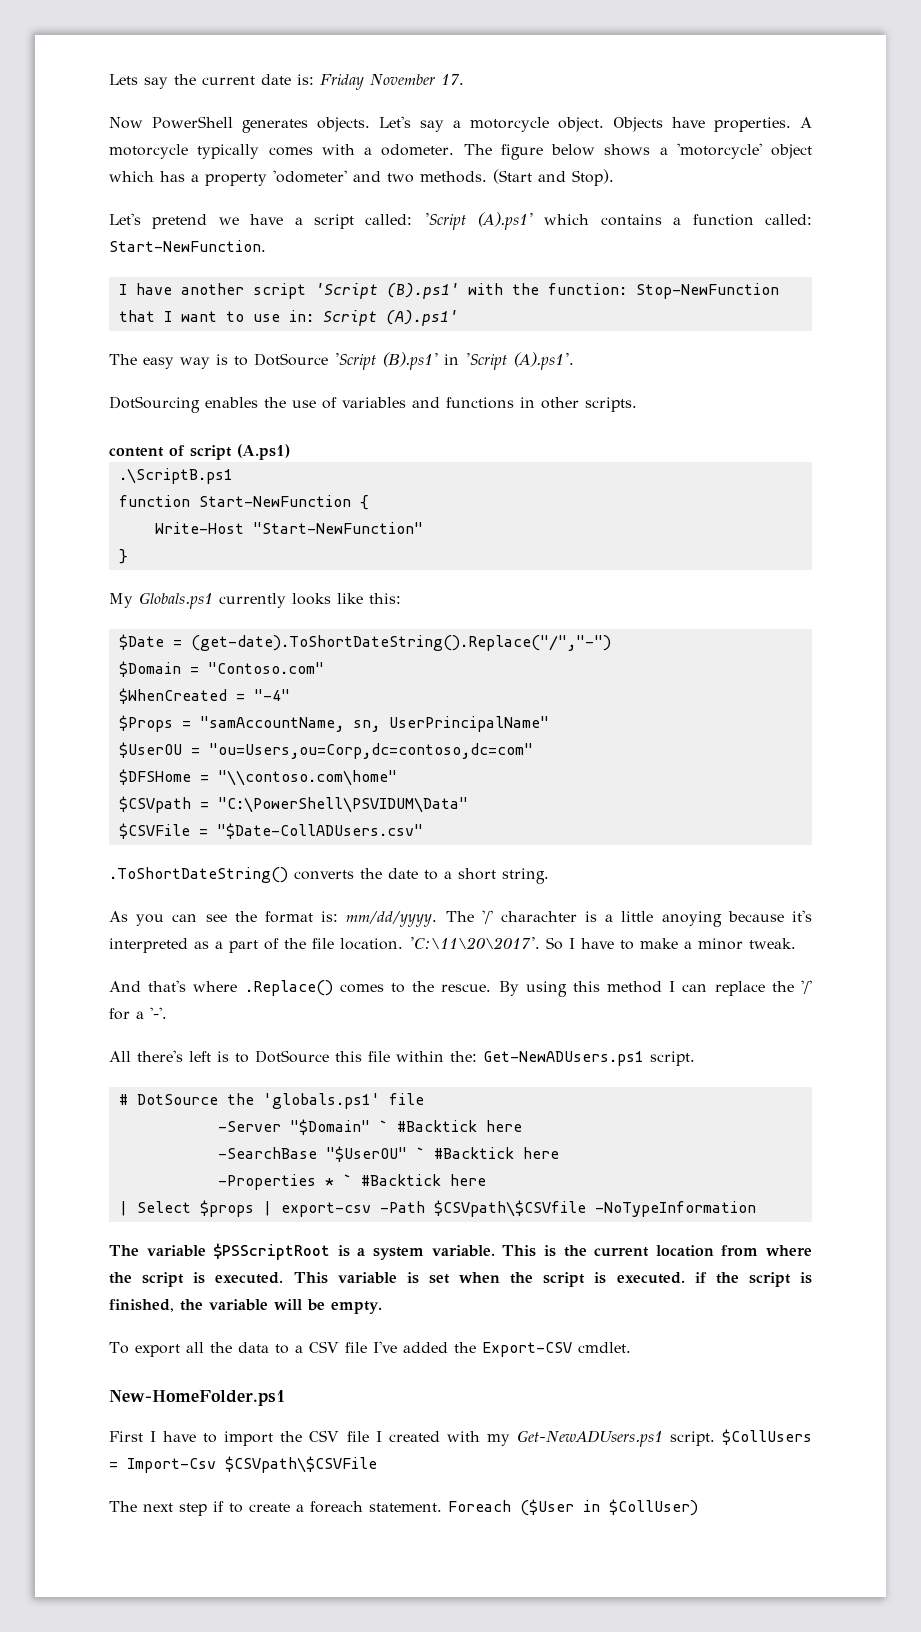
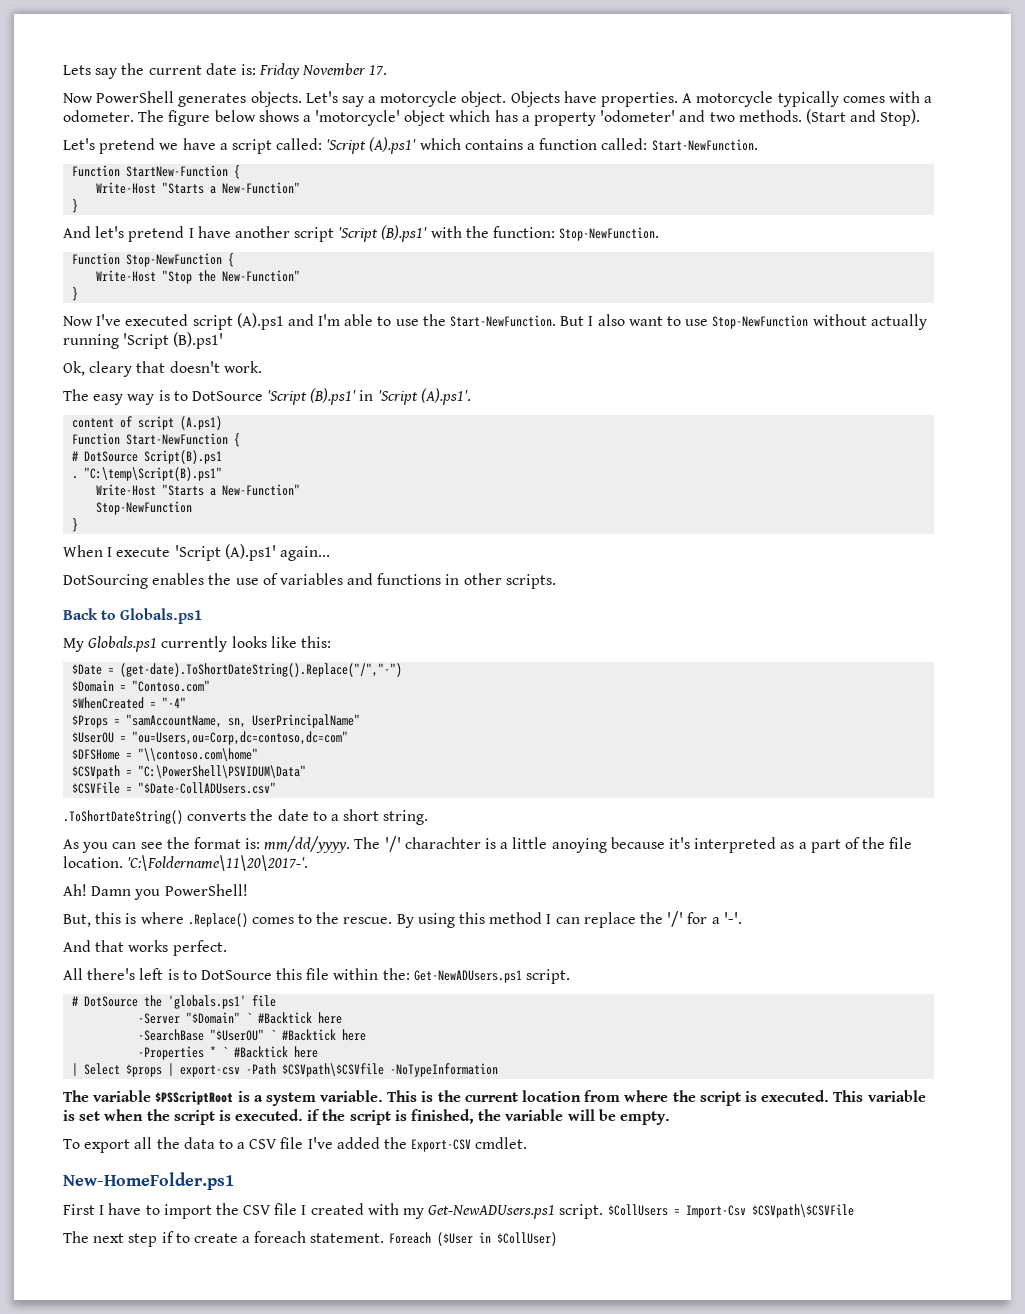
(266, 246) none -> [72,165,241,179] [96,182,301,194] [72,199,79,213] [63,226,185,242] Function StartNew-Function { // Write-Host "Starts a New-Function" // } // And let's pretend
[635,283,779,299] [118,310,458,326] Stop-NewFunction that I want to use in: Script (A).ps1' -> [559,227,660,241] [72,253,235,267] [96,270,301,284] [72,287,79,301] [63,313,927,330] [63,332,224,349] [63,361,262,377] Stop-NewFunction. // Function Stop-NewFunction { // Write-Host "Stop the New-Function" // } // Now I've executed script (A).ps1 and I'm able to use the Start-NewFunction. But I also want to use Stop-NewFunction without actually running 'Script (B).ps1' // Ok, cleary that doesn't work.
(574, 361) none -> [72,416,223,430] [72,433,241,447] [72,450,223,464] [72,467,223,481] [96,484,301,496] [96,501,193,515] [72,518,79,532] [63,544,330,561] // content of script (A.ps1) // Function Start-NewFunction { // # DotSource Script(B).ps1 // . "C:\temp\Script(B).ps1" // Write-Host "Starts a New-Function" // Stop-NewFunction // } // When I execute 'Script (A).ps1' again...
[109,444,290,460] [118,468,233,484] [118,495,369,510] [154,522,423,534] [118,549,128,564] content of script (A.ps1) // .\ScriptB.ps1 // function Start-NewFunction { // Write-Host "Start-NewFunction" // } -> [63,608,203,624] Back to Globals.ps1
[409,937,796,950] [109,980,187,992] 'C:\11\20\2017'. So I have to make a minor tweak. // And that's -> [127,855,309,871] [63,884,248,900] [63,912,137,927] 'C:\Foldername\11\20\2017-'. // Ah! Damn you PowerShell! // But, this is
(167, 1013) none -> [63,940,227,956] // And that works perfect.

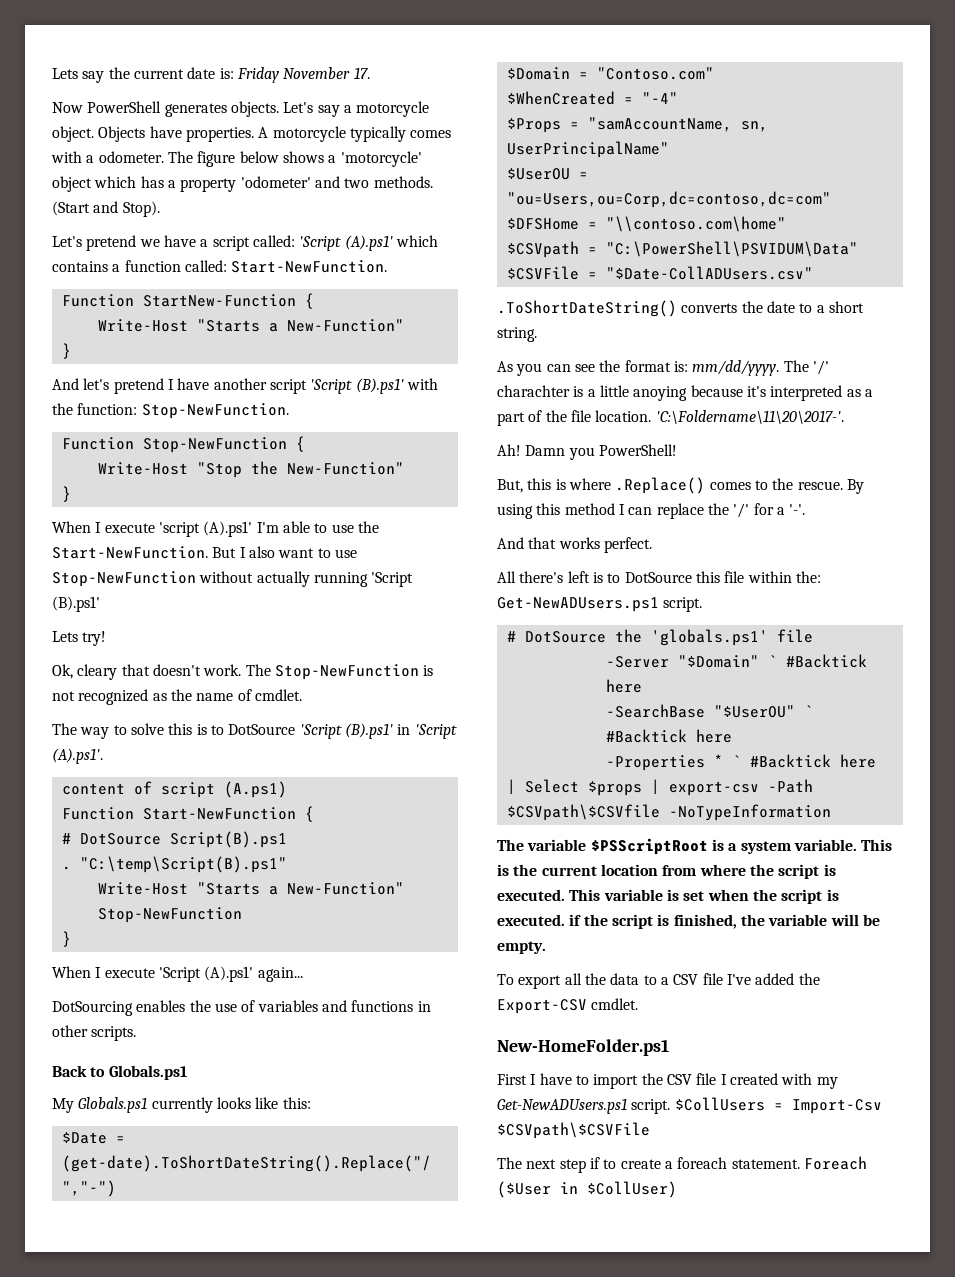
[63,313,314,330] Now I've executed script (A).ps1 and -> [52,521,253,537] When I execute 'script (A).ps1'
(224, 340) none -> [52,631,107,646] // Lets try!
[63,389,155,405] // The easy way -> [245,664,434,680] [52,689,302,705] [52,723,193,739] The Stop-NewFunction is not recognized as the name of cmdlet. // The way to solve this

